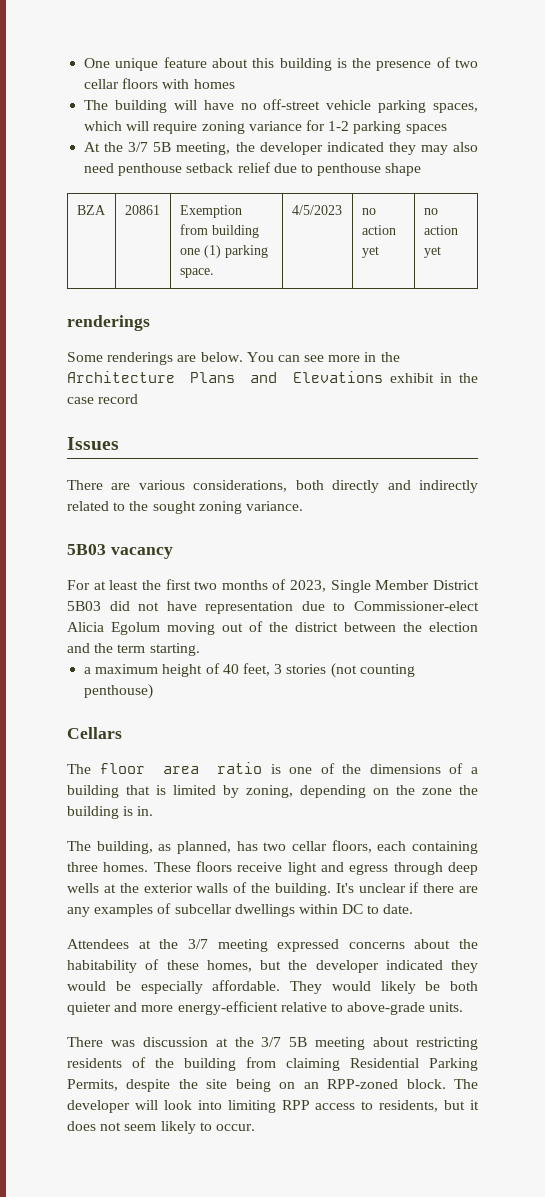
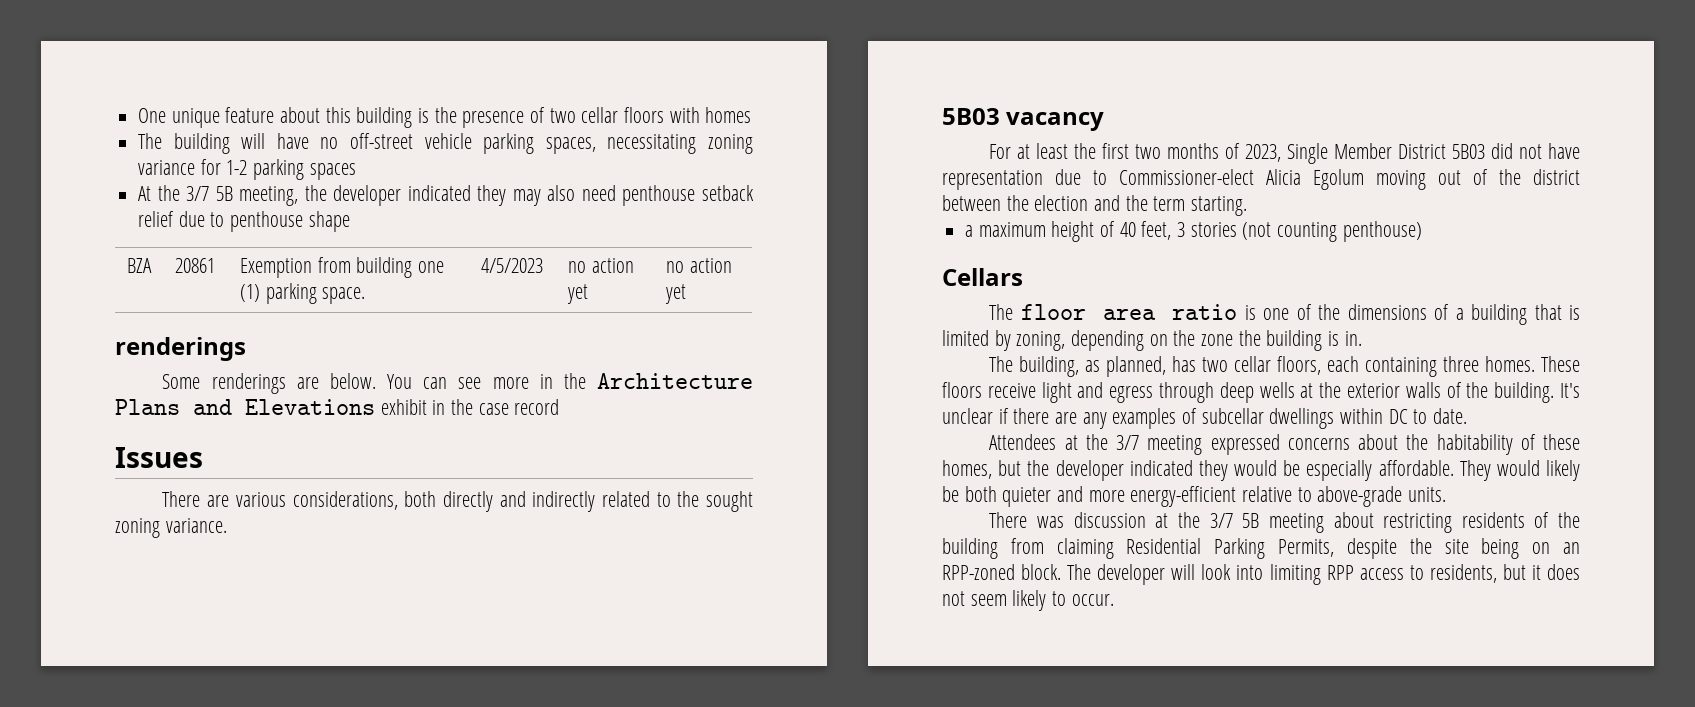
[84,121,198,134] which will require -> [607,134,697,154] necessitating

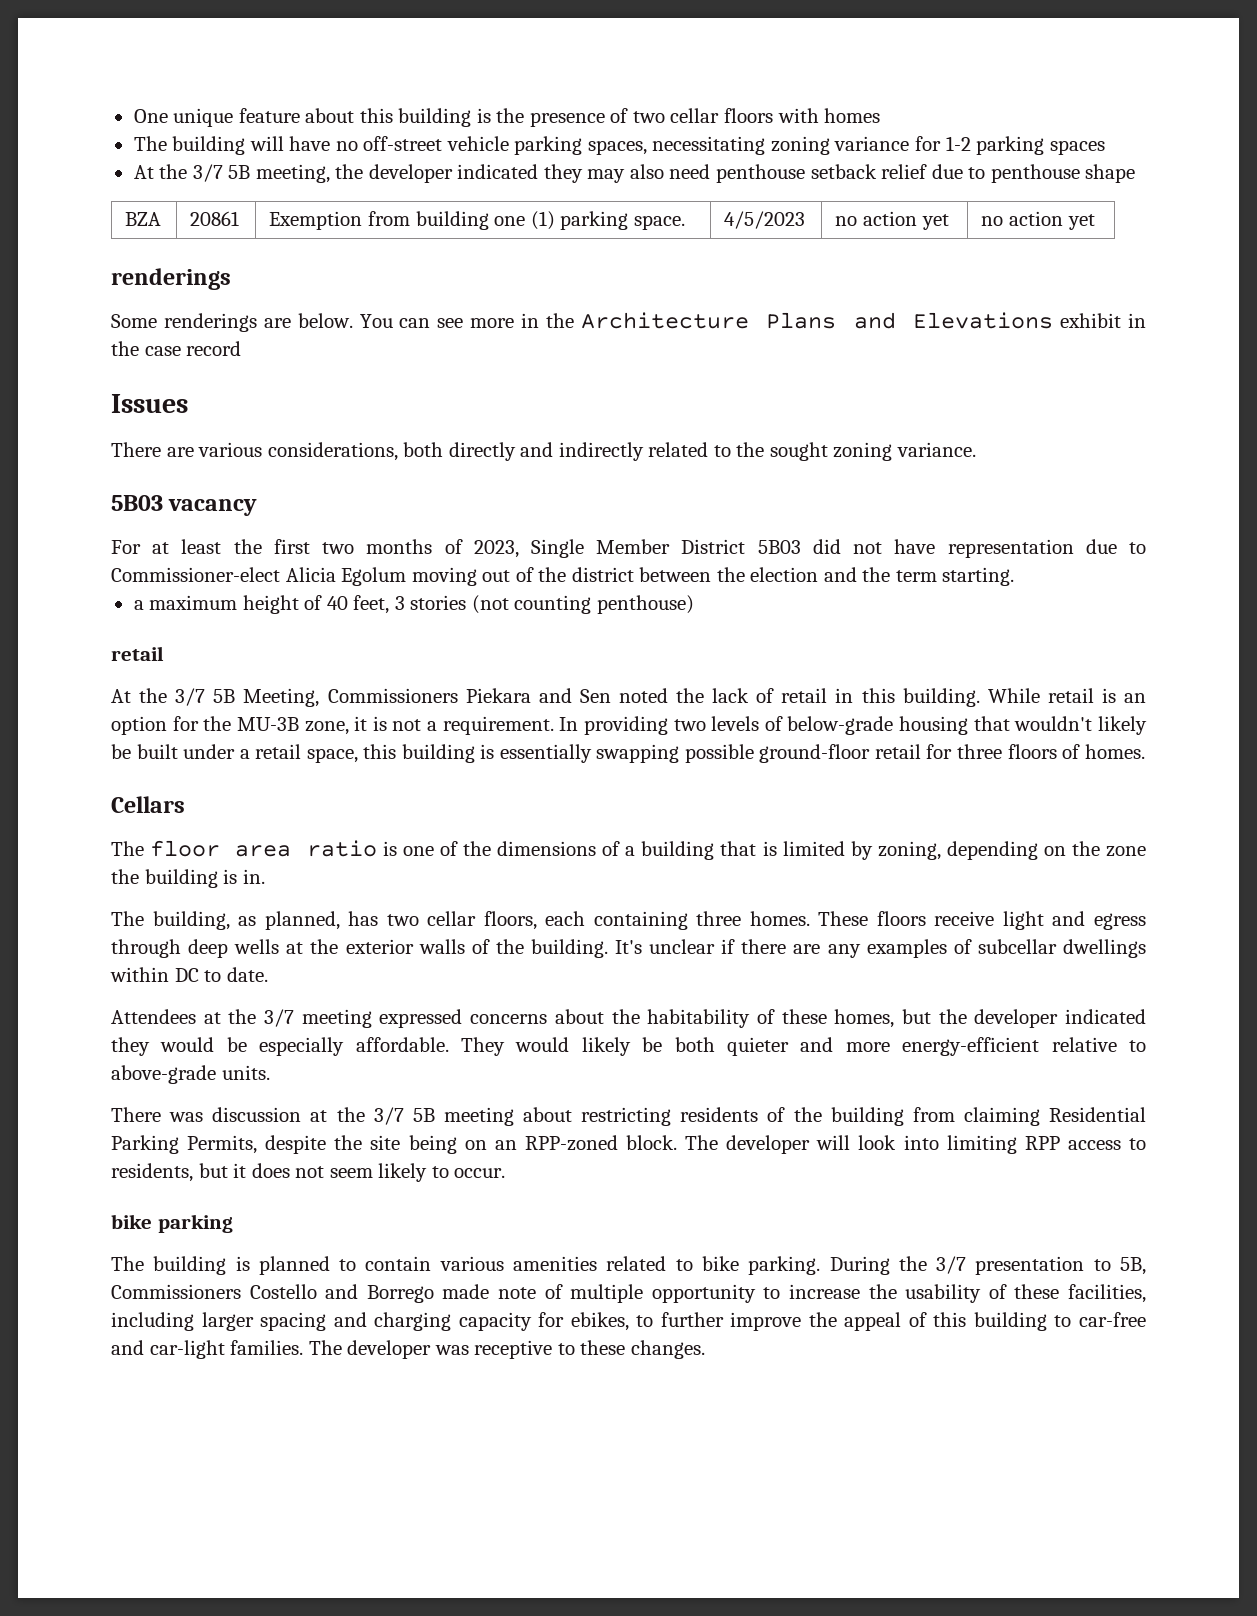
(1422, 231) none -> [111,646,164,661] [111,688,1147,707] [111,716,1148,735] [111,744,1145,763] // retail // At the 3/7 5B Meeting, Commissioners Piekara and Sen noted the lack of retail in this building. While retail is an option for the MU-3B zone, it is not a requirement. In providing two levels of below-grade housing that wouldn't likely be built under a retail space, this building is essentially swapping possible ground-floor retail for three floors of homes.
(1114, 600) none -> [111,1214,233,1233] [111,1256,1146,1275] [111,1284,1147,1303] [111,1312,1146,1331] [111,1340,705,1359] // bike parking // The building is planned to contain various amenities related to bike parking. During the 3/7 presentation to 5B, Commissioners Costello and Borrego made note of multiple opportunity to increase the usability of these facilities, including larger spacing and charging capacity for ebikes, to further improve the appeal of this building to car-free and car-light families. The developer was receptive to these changes.

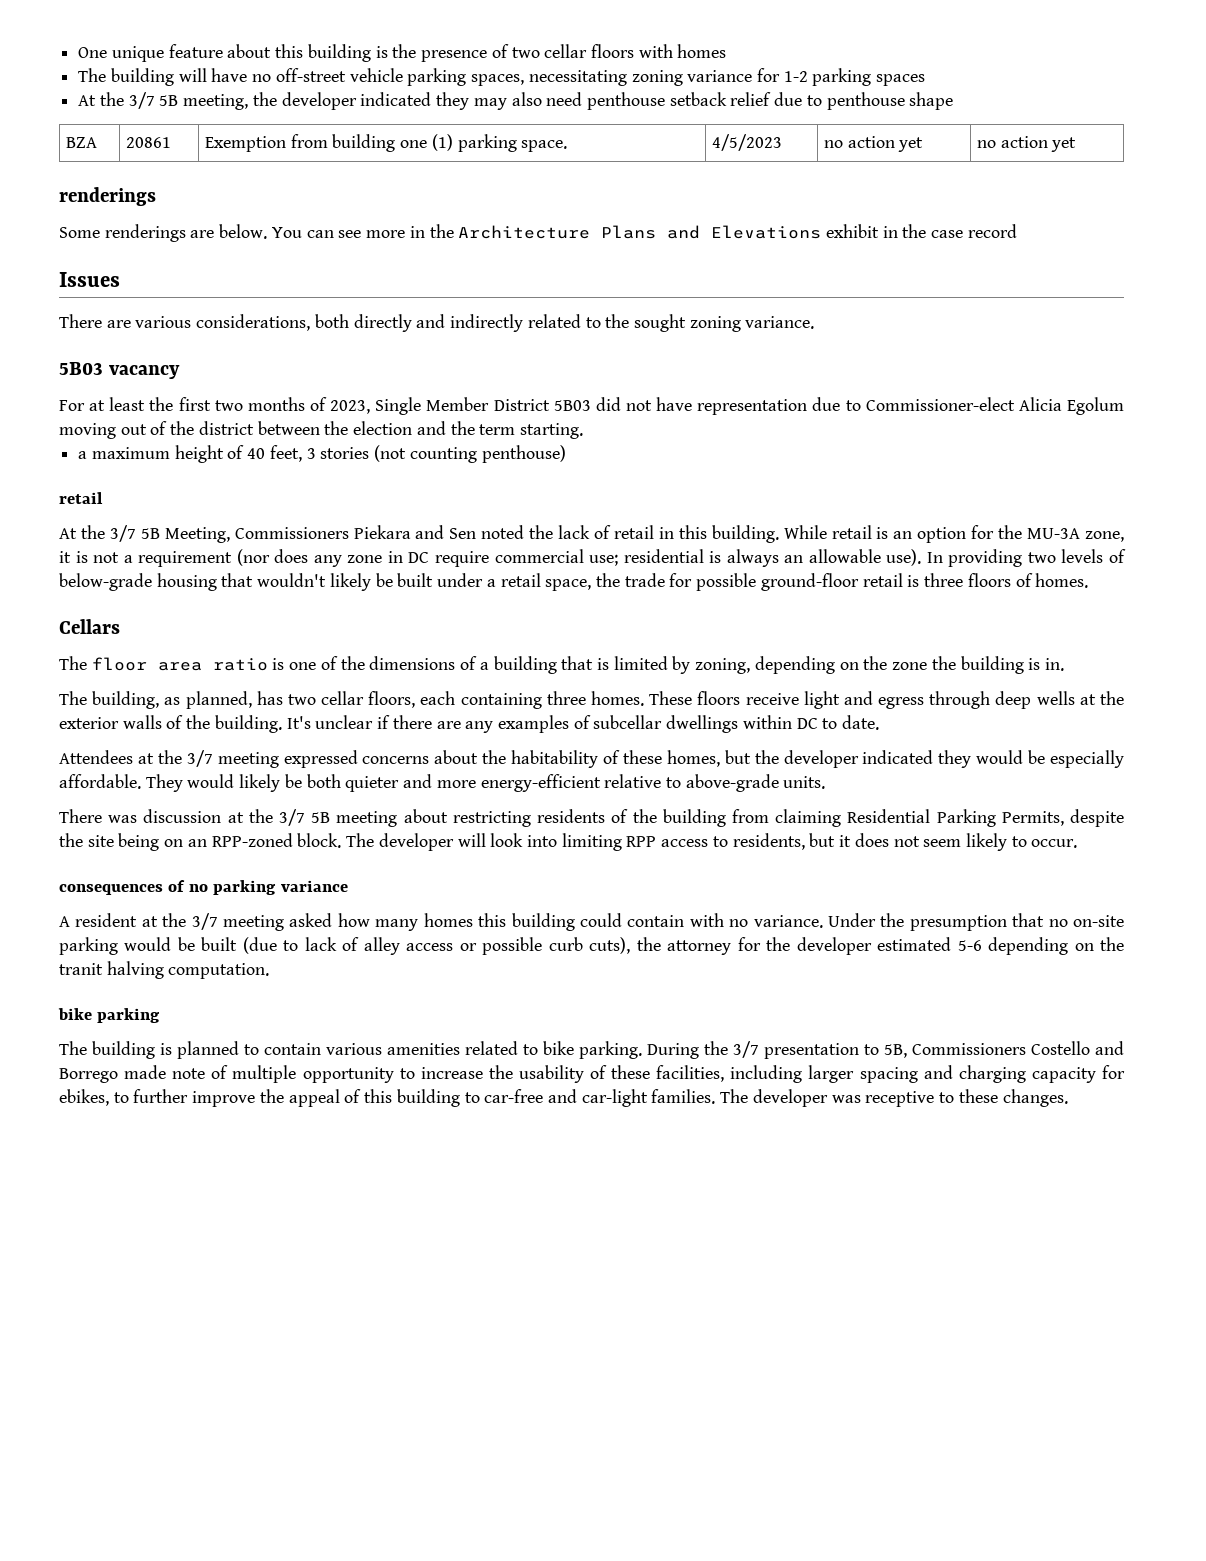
[236,717,299,731] MU-3B -> [1027,528,1081,539] MU-3A
[442,716,554,735] requirement. -> [138,549,922,567] requirement (nor does any zone in DC require commercial use; residential is always an allowable use).
[363,744,680,763] this building is essentially swapping -> [595,573,693,587] the trade for
[926,744,953,759] for -> [907,575,920,587] is
(506, 1173) none -> [59,880,348,895] [59,913,1124,931] [59,937,1125,955] [59,961,270,979] // consequences of no parking variance // A resident at the 3/7 meeting asked how many homes this building could contain with no variance. Under the presumption that no on-site parking would be built (due to lack of alley access or possible curb cuts), the attorney for the developer estimated 5-6 depending on the tranit halving computation.

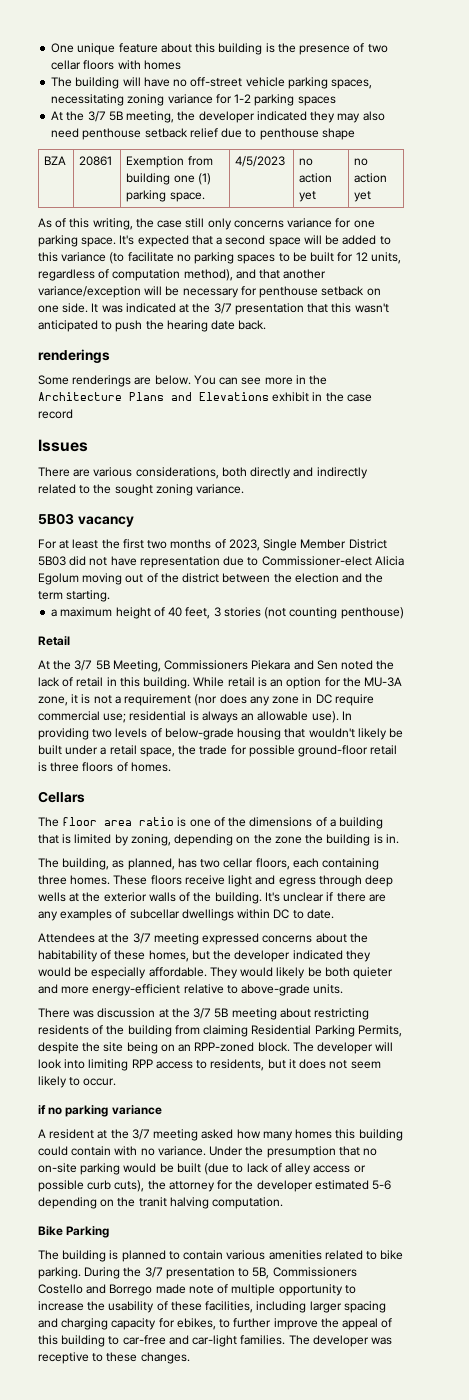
(1077, 144) none -> [38,218,375,230] [38,235,391,247] [38,252,401,264] [38,269,327,281] [38,286,381,298] [38,303,389,315] [38,320,267,332] // As of this writing, the case still only concerns variance for one parking space. It's expected that a second space will be added to this variance (to facilitate no parking spaces to be built for 12 units, regardless of computation method), and that another variance/exception will be necessary for penthouse setback on one side. It was indicated at the 3/7 presentation that this wasn't anticipated to push the hearing date back.
[59,492,103,504] retail -> [38,636,70,646] Retail
[59,880,186,895] consequences of -> [38,1105,46,1114] if
[58,1008,161,1023] bike parking -> [38,1226,110,1238] Bike Parking

